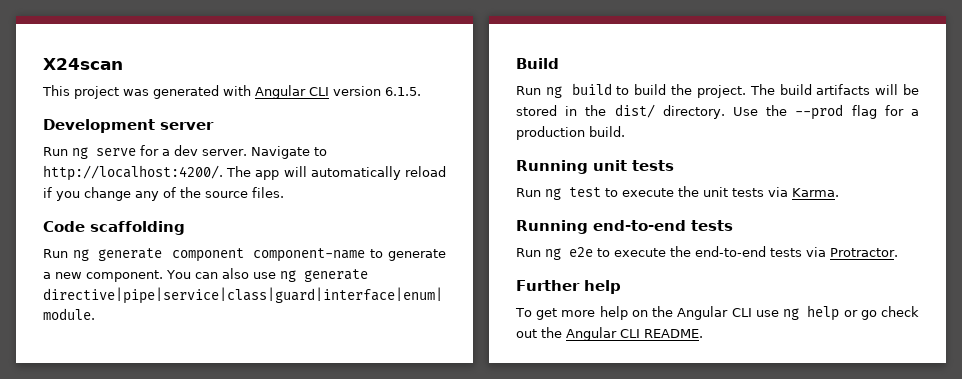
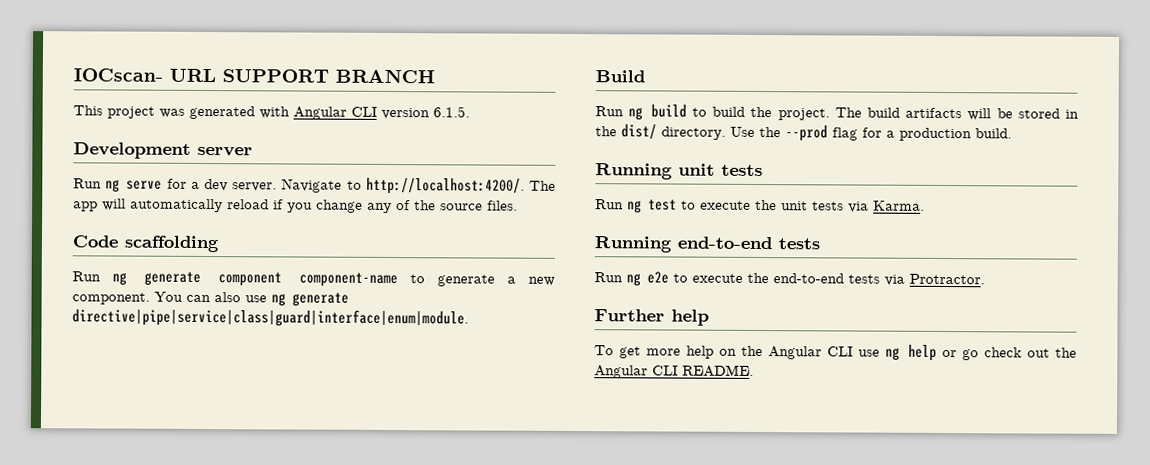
[43,58,123,70] X24scan -> [73,68,435,84] IOCscan- URL SUPPORT BRANCH

